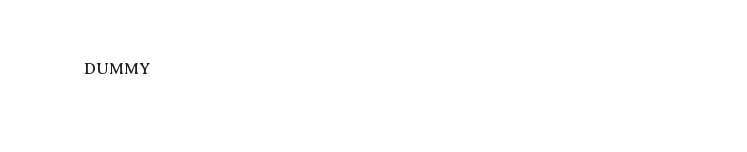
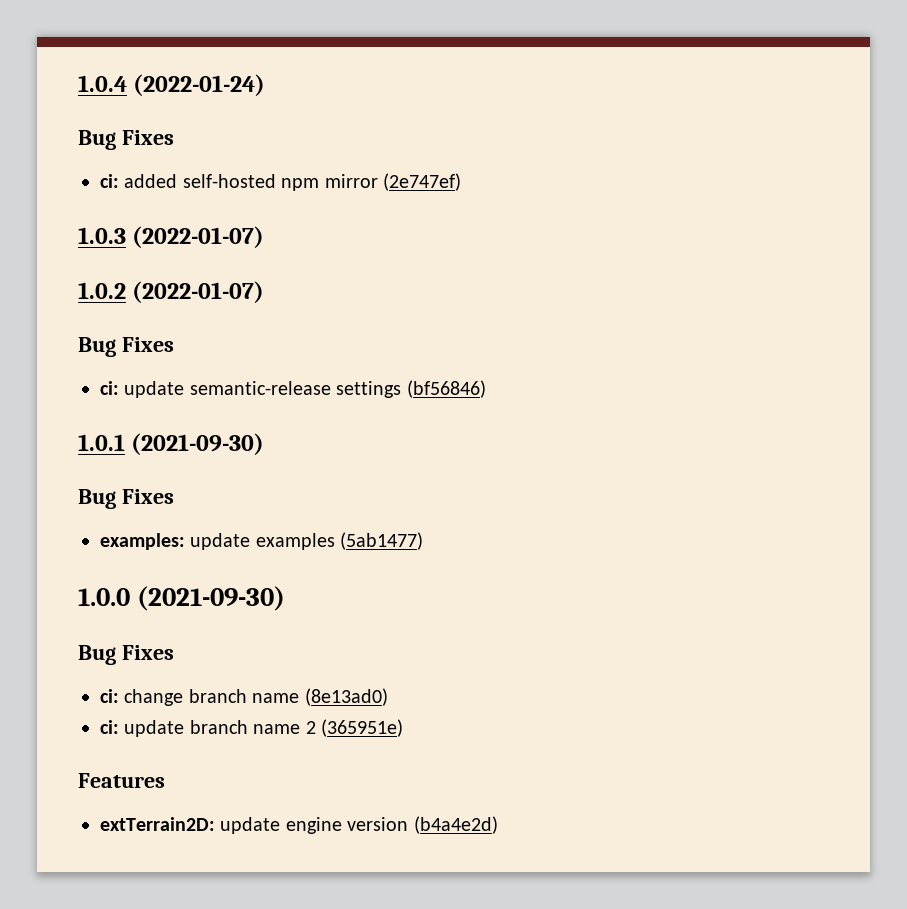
[84,63,150,74] DUMMY -> [78,74,266,96] [78,130,174,150] [100,173,461,191] [78,226,265,248] [78,281,265,303] [78,337,174,357] [100,380,486,398] [78,433,265,455] [78,489,174,509] [100,532,424,550] [78,586,286,611] [78,645,174,665] [100,688,388,706] [100,719,403,737] [78,773,165,788] [100,816,498,834] 1.0.4 (2022-01-24) // Bug Fixes // ci: added self-hosted npm mirror (2e747ef) // 1.0.3 (2022-01-07) // 1.0.2 (2022-01-07) // Bug Fixes // ci: update semantic-release settings (bf56846) // 1.0.1 (2021-09-30) // Bug Fixes // examples: update examples (5ab1477) // 1.0.0 (2021-09-30) // Bug Fixes // ci: change branch name (8e13ad0) // ci: update branch name 2 (365951e) // Features // extTerrain2D: update engine version (b4a4e2d)

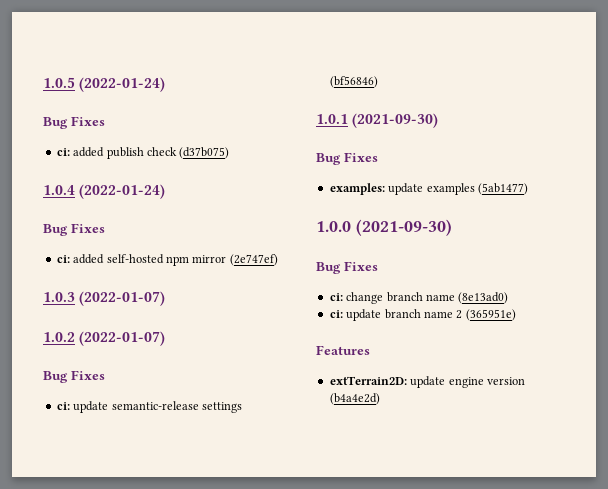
(78, 83) none -> [43,77,166,92] [43,116,105,129] [56,147,230,159] 1.0.5 (2022-01-24) // Bug Fixes // ci: added publish check (d37b075) //

